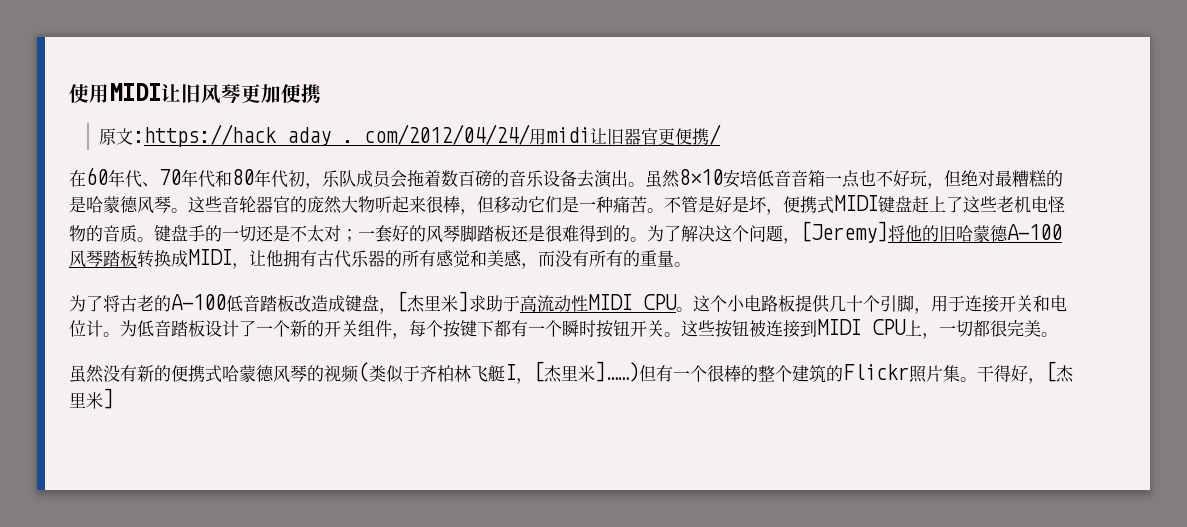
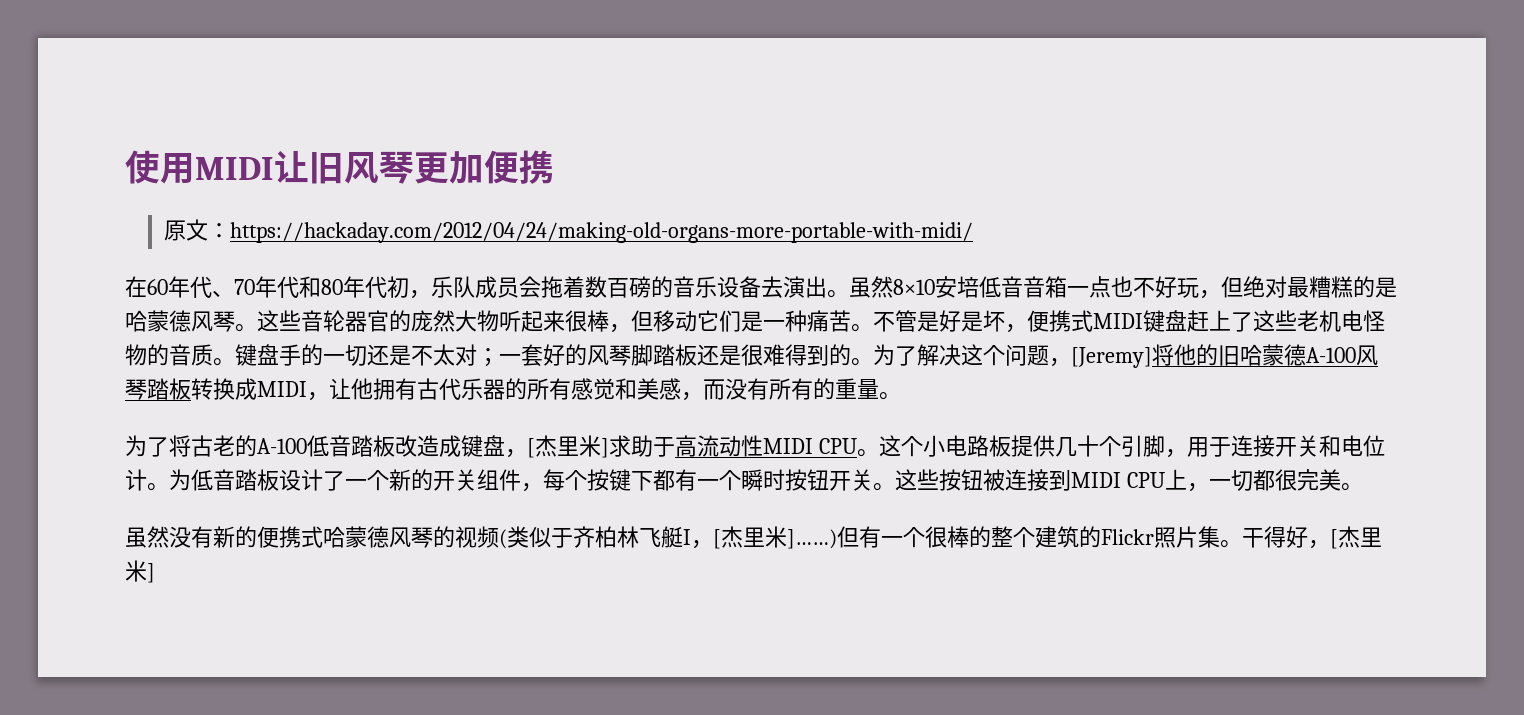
[132,124,721,147] :https://hack aday . com/2012/04/24/用midi让旧器官更便携/ -> [207,222,973,243] ：https://hackaday.com/2012/04/24/making-old-organs-more-portable-with-midi/

